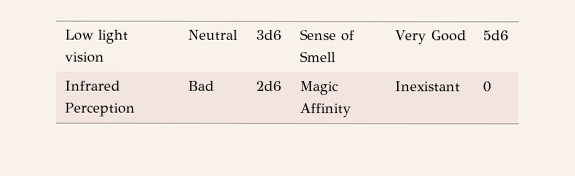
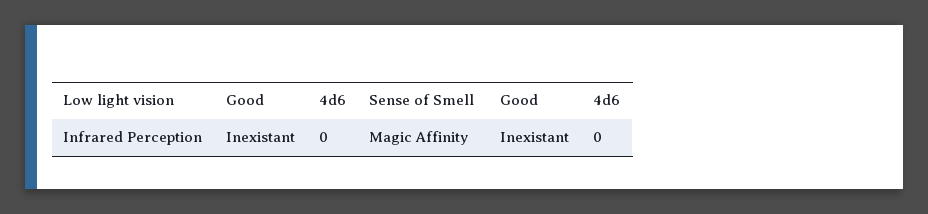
[187,29,238,40] [255,29,282,40] Neutral | 3d6 -> [226,94,265,105] [319,94,347,105] Good | 4d6
[394,30,467,45] [482,30,509,41] Very Good | 5d6 -> [500,94,539,105] [593,94,621,105] Good | 4d6
[186,80,215,91] [254,80,282,91] Bad | 2d6 -> [226,132,296,142] [319,132,329,142] Inexistant | 0

